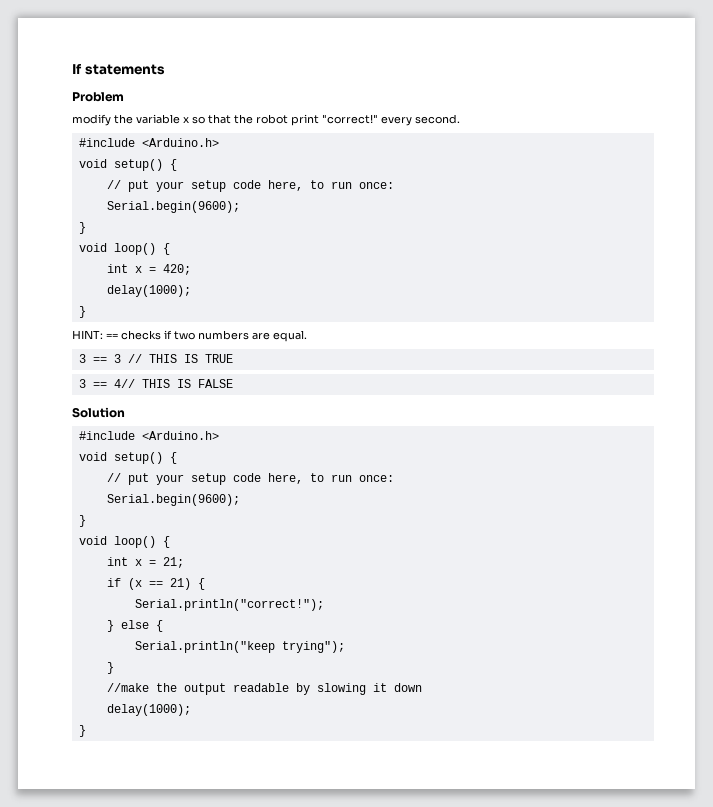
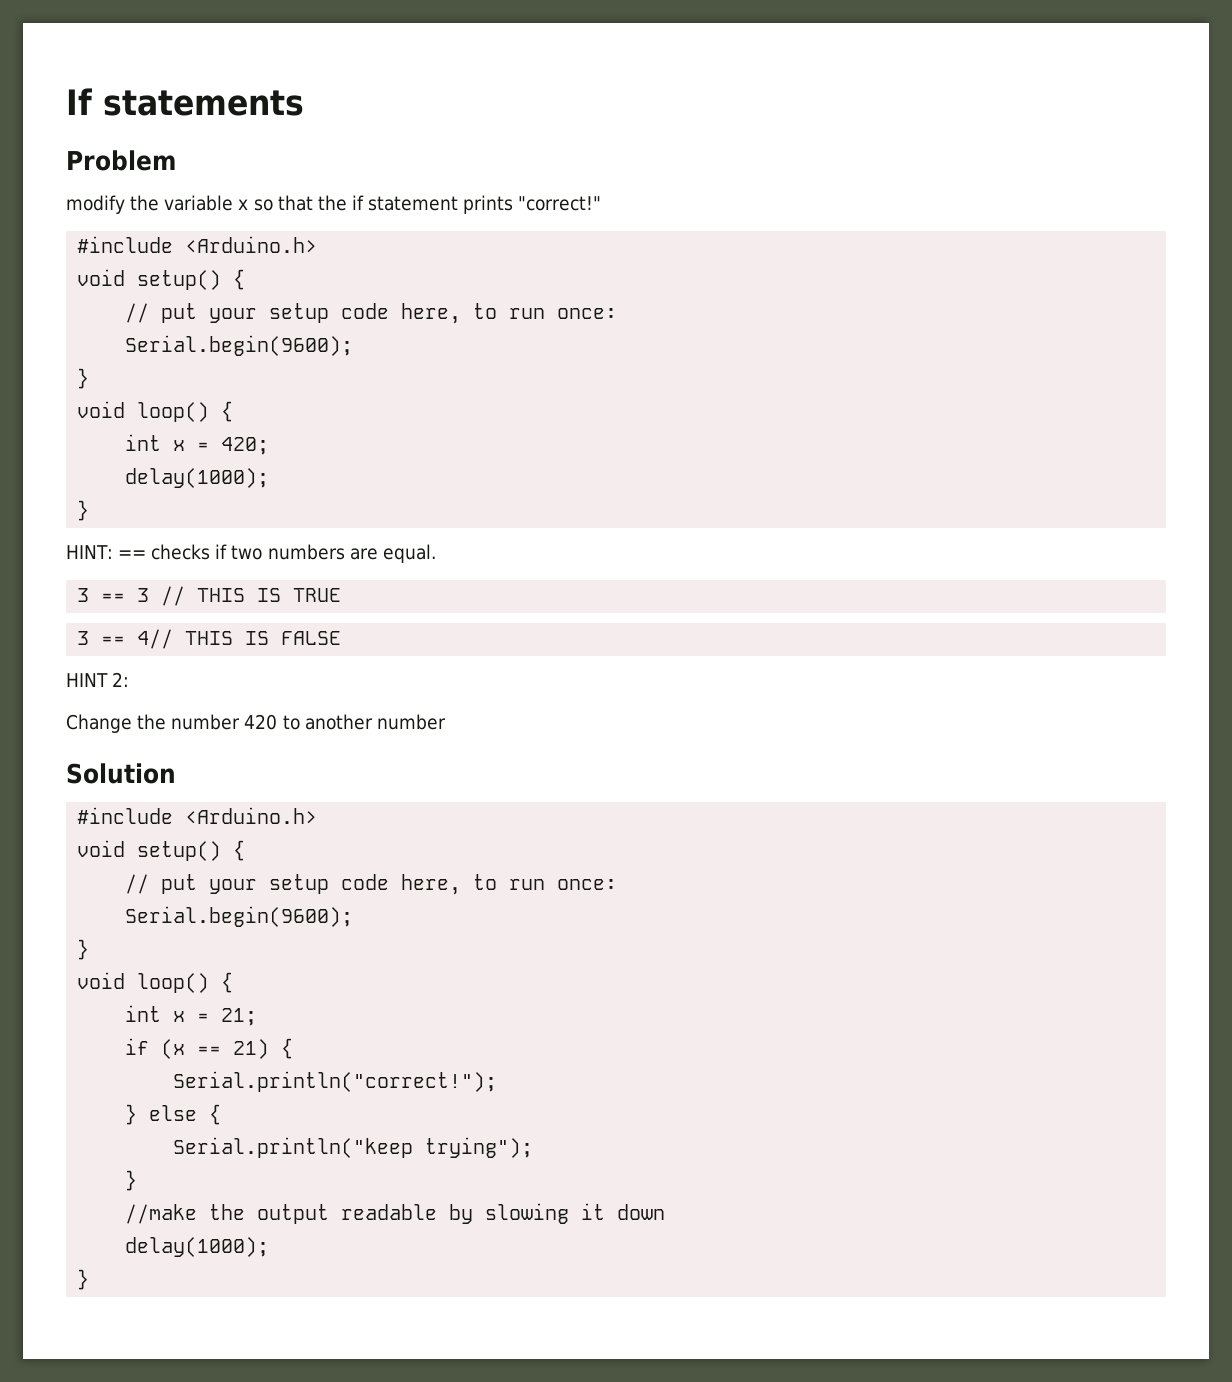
[256,114,319,126] robot print -> [351,195,514,214] if statement prints
[381,114,460,126] every second. -> (602, 203) none
(233, 383) none -> [66,672,130,687] [66,714,446,733] // HINT 2: // Change the number 420 to another number

